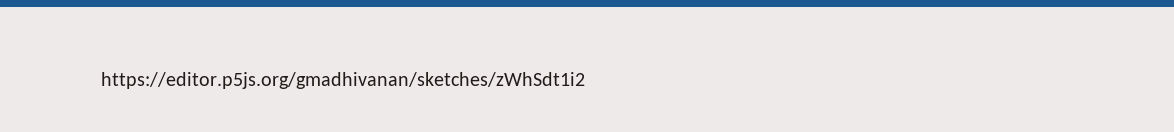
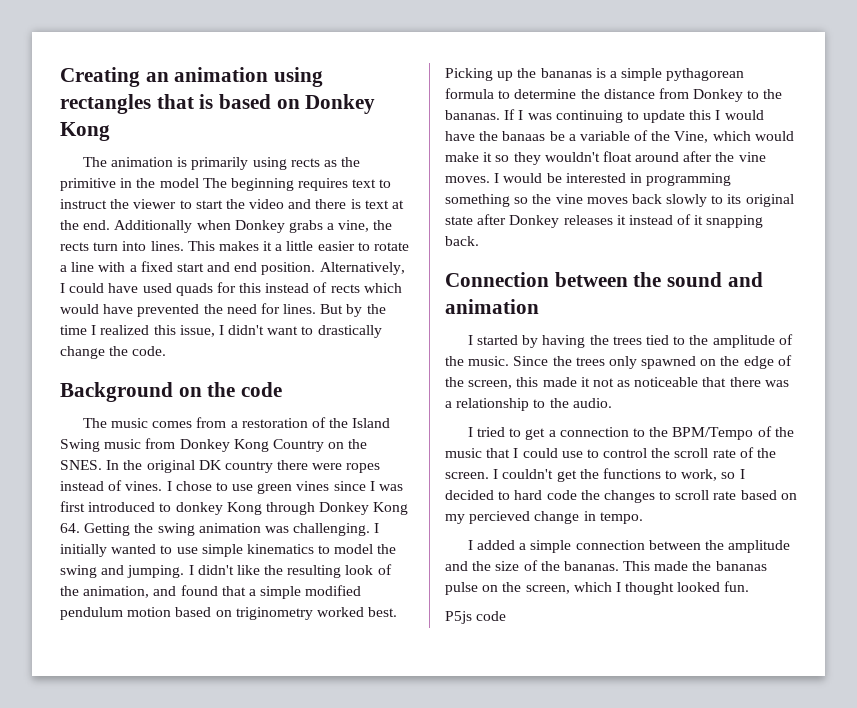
[101,72,585,89] https://editor.p5js.org/gmadhivanan/sketches/zWhSdt1i2 -> [60,67,324,87] [60,94,376,114] [60,122,110,141] [82,157,361,170] [60,178,392,191] [60,199,405,209] [60,220,393,233] [60,241,410,251] [60,261,405,275] [60,282,402,296] [60,303,386,317] [60,325,382,338] [60,346,167,359] [60,382,283,402] [82,417,391,428] [60,438,368,452] [60,460,381,473] [60,480,404,494] [60,501,409,515] [60,523,380,536] [60,544,397,557] [60,564,392,578] [60,585,362,599] [60,607,398,620] [445,68,745,81] [445,88,783,102] [445,109,764,123] [445,130,794,143] [445,151,766,165] [445,173,732,186] [445,194,794,207] [445,214,764,228] [445,236,479,246] [445,272,763,287] [445,299,539,314] [467,334,793,348] [445,355,792,369] [445,377,789,389] [445,398,612,411] [467,426,794,440] [445,447,777,458] [445,468,745,482] [445,490,797,503] [445,511,643,524] [467,540,791,553] [445,560,767,571] [445,581,750,595] [445,611,507,624] Creating an animation using rectangles that is based on Donkey Kong // The animation is primarily using rects as the primitive in the model The beginning requires text to instruct the viewer to start the video and there is text at the end. Additionally when Donkey grabs a vine, the rects turn into lines. This makes it a little easier to rotate a line with a fixed start and end position. Alternatively, I could have used quads for this instead of rects which would have prevented the need for lines. But by the time I realized this issue, I didn't want to drastically change the code. // Background on the code // The music comes from a restoration of the Island Swing music from Donkey Kong Country on the SNES. In the original DK country there were ropes instead of vines. I chose to use green vines since I was first introduced to donkey Kong through Donkey Kong 64. Getting the swing animation was challenging. I initially wanted to use simple kinematics to model the swing and jumping. I didn't like the resulting look of the animation, and found that a simple modified pendulum motion based on triginometry worked best. Picking up the bananas is a simple pythagorean formula to determine the distance from Donkey to the bananas. If I was continuing to update this I would have the banaas be a variable of the Vine, which would make it so they wouldn't float around after the vine moves. I would be interested in programming something so the vine moves back slowly to its original state after Donkey releases it instead of it snapping back. // Connection between the sound and animation // I started by having the trees tied to the amplitude of the music. Since the trees only spawned on the edge of the screen, this made it not as noticeable that there was a relationship to the audio. // I tried to get a connection to the BPM/Tempo of the music that I could use to control the scroll rate of the screen. I couldn't get the functions to work, so I decided to hard code the changes to scroll rate based on my percieved change in tempo. // I added a simple connection between the amplitude and the size of the bananas. This made the bananas pulse on the screen, which I thought looked fun. // P5js code

